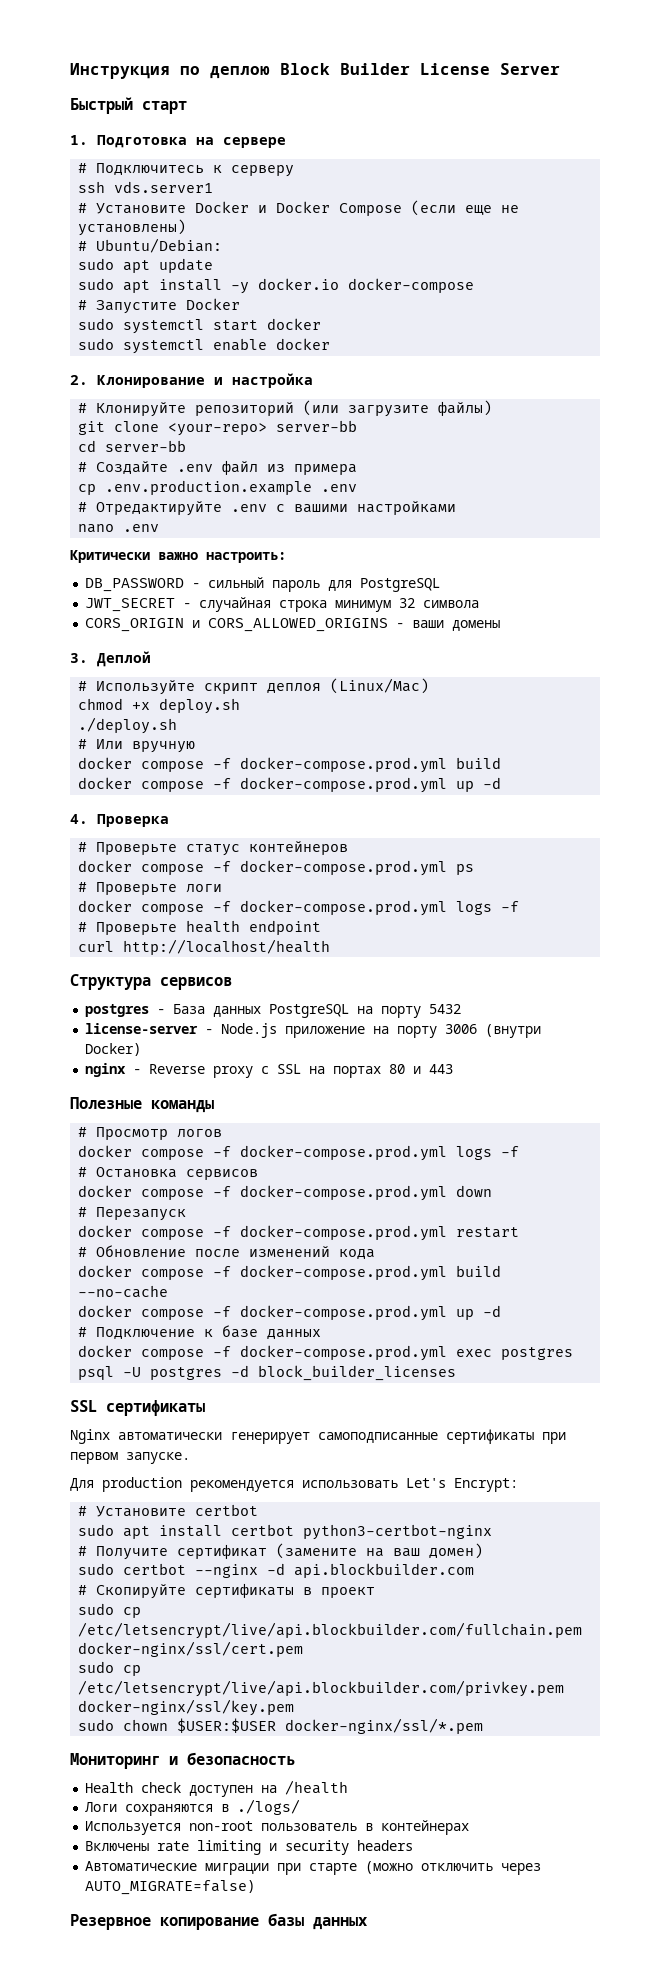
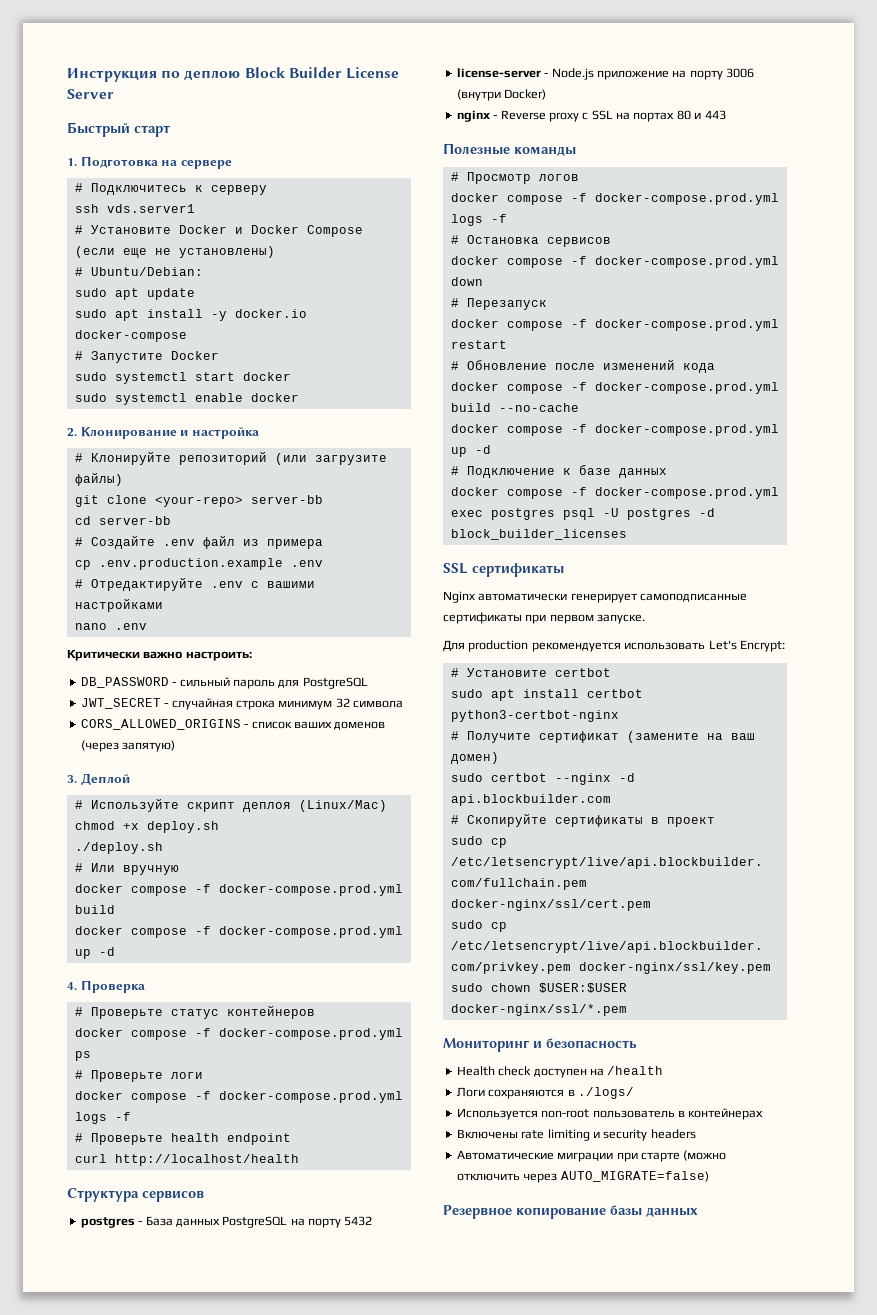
[85,618,501,632] CORS_ORIGIN и CORS_ALLOWED_ORIGINS - ваши домены -> [80,719,386,730] [80,740,176,752] CORS_ALLOWED_ORIGINS - список ваших доменов (через запятую)

